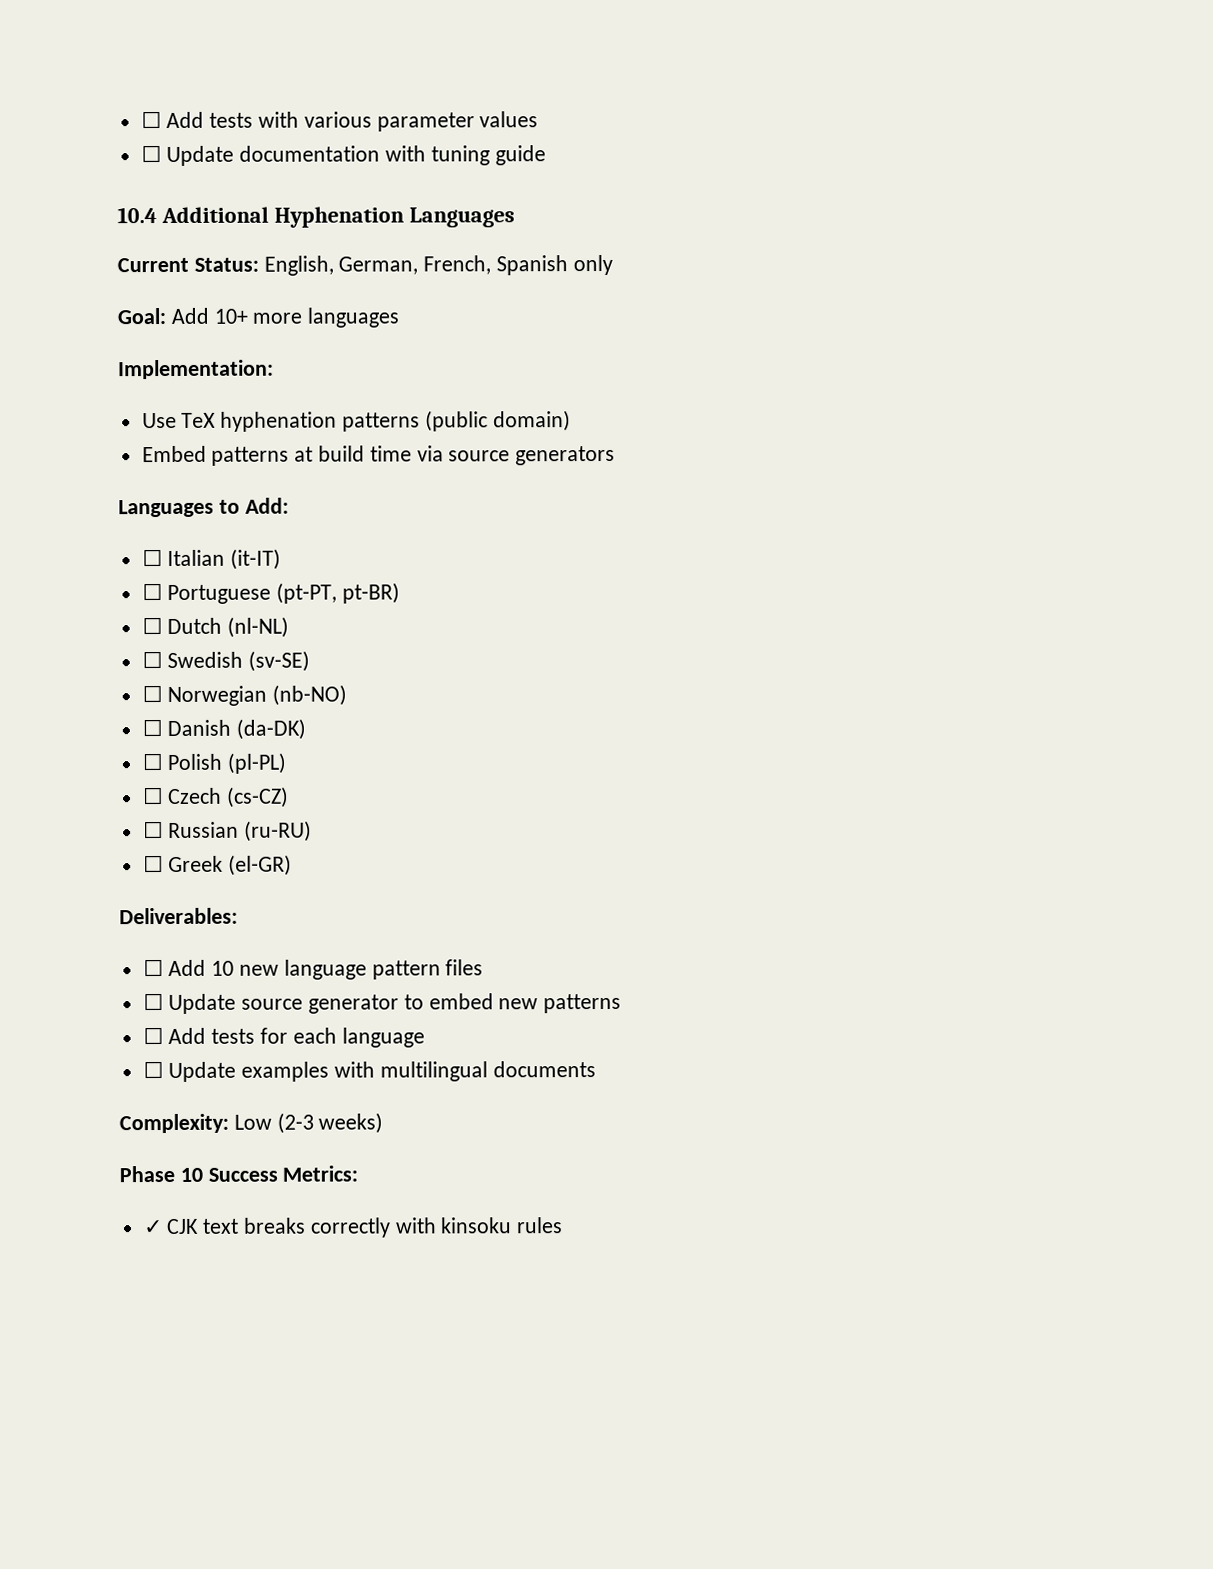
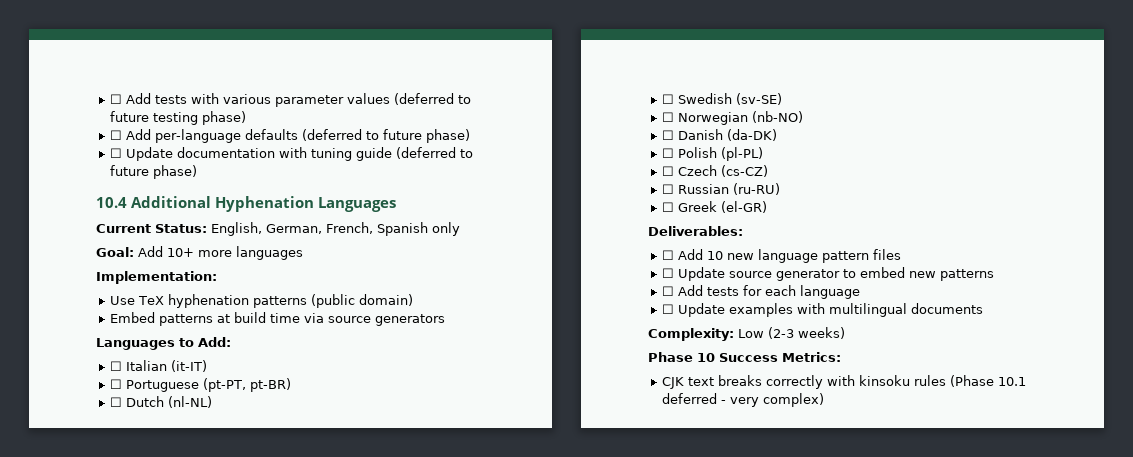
(539, 119) none -> [394,93,472,105] [110,111,247,125] [110,129,471,143] (deferred to future testing phase) // ☐ Add per-language defaults (deferred to future phase)
(546, 155) none -> [396,147,474,159] [110,165,198,179] (deferred to future phase)
[142,1220,163,1235] ✓ -> (841, 357) none
(564, 1225) none -> [950,375,1027,387] [662,393,825,407] (Phase 10.1 deferred - very complex)

